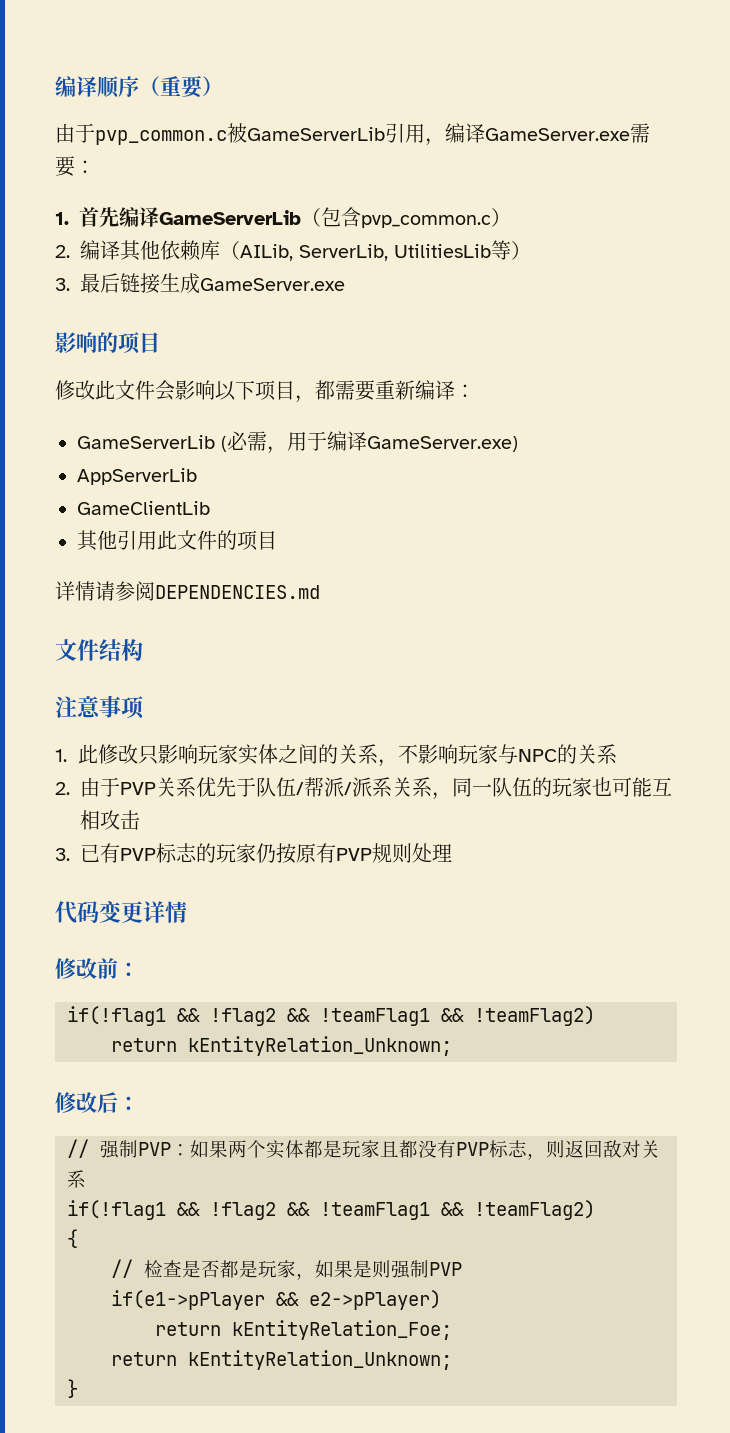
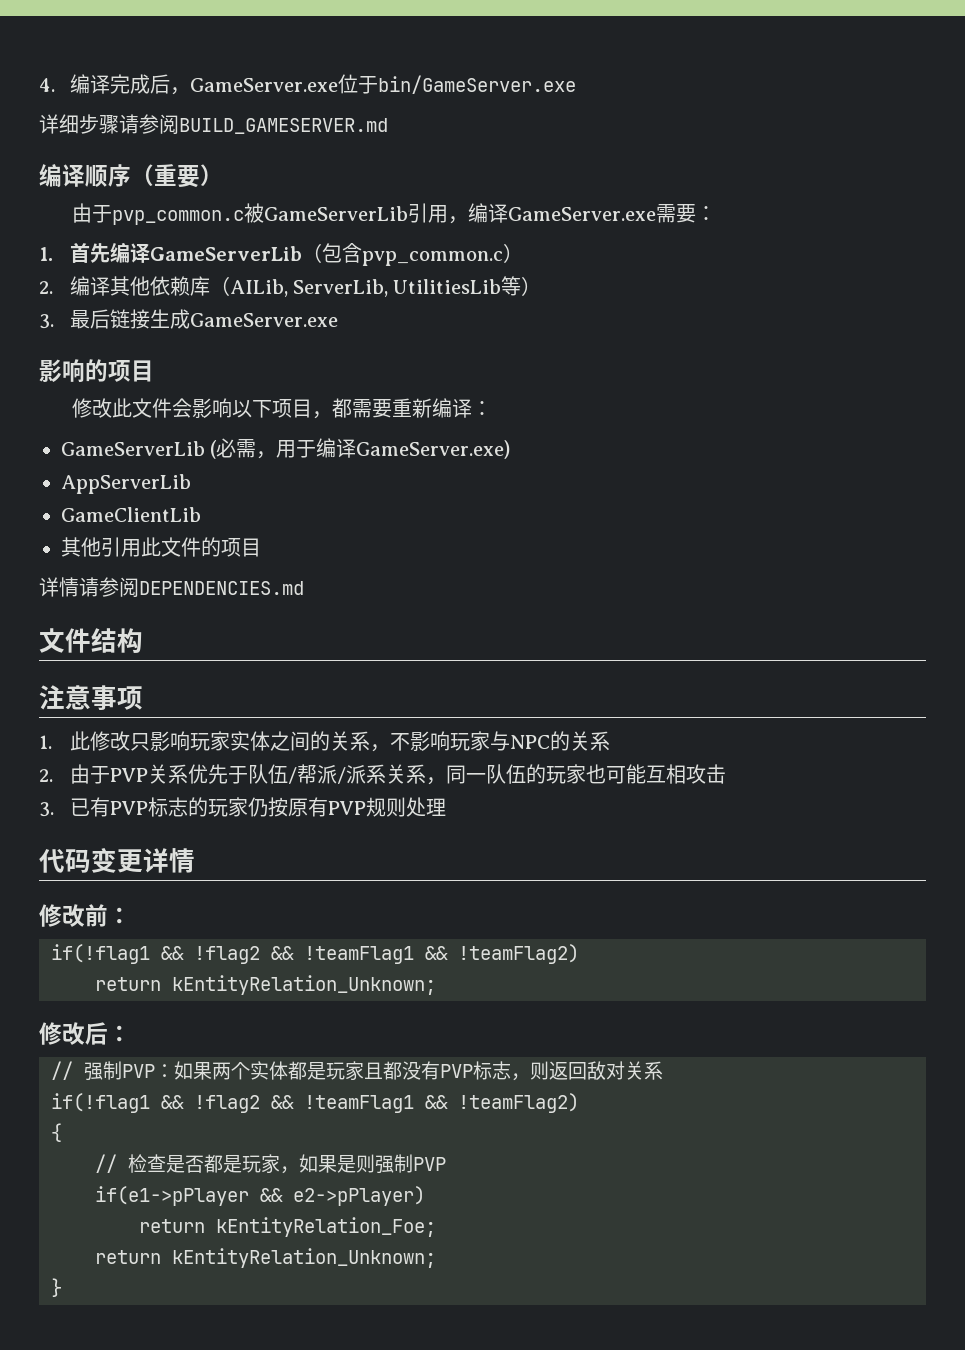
(55, 86) none -> [39,74,576,95] [39,114,388,134] 4.编译完成后，GameServer.exe位于bin/GameServer.exe // 详细步骤请参阅BUILD_GAMESERVER.md //

